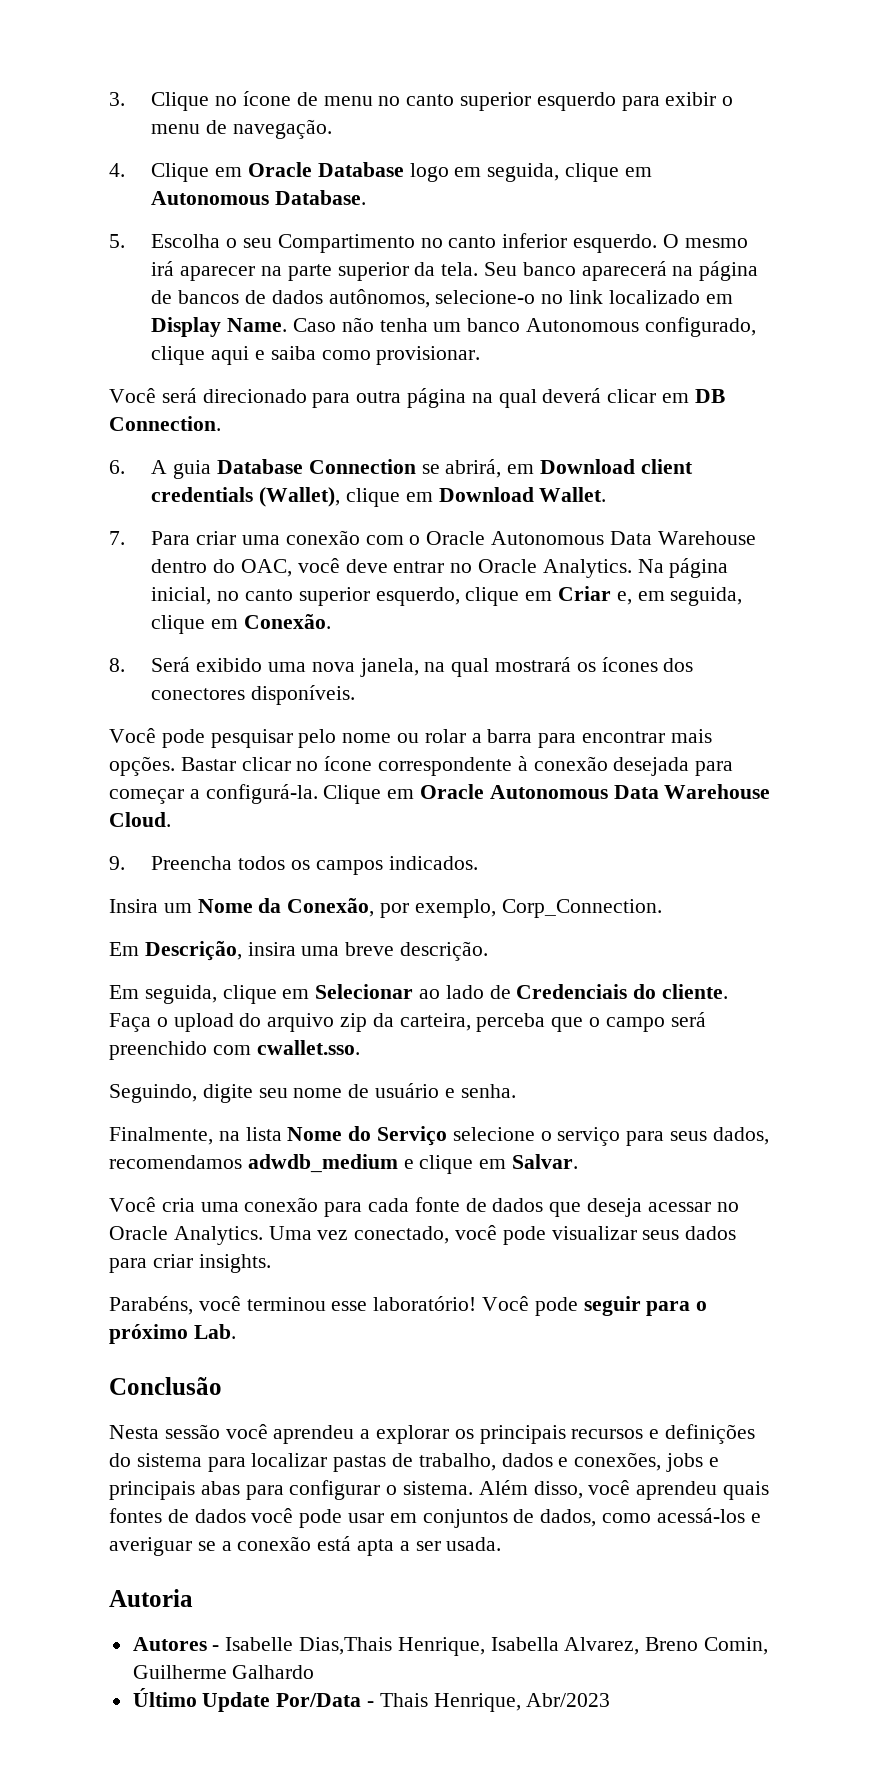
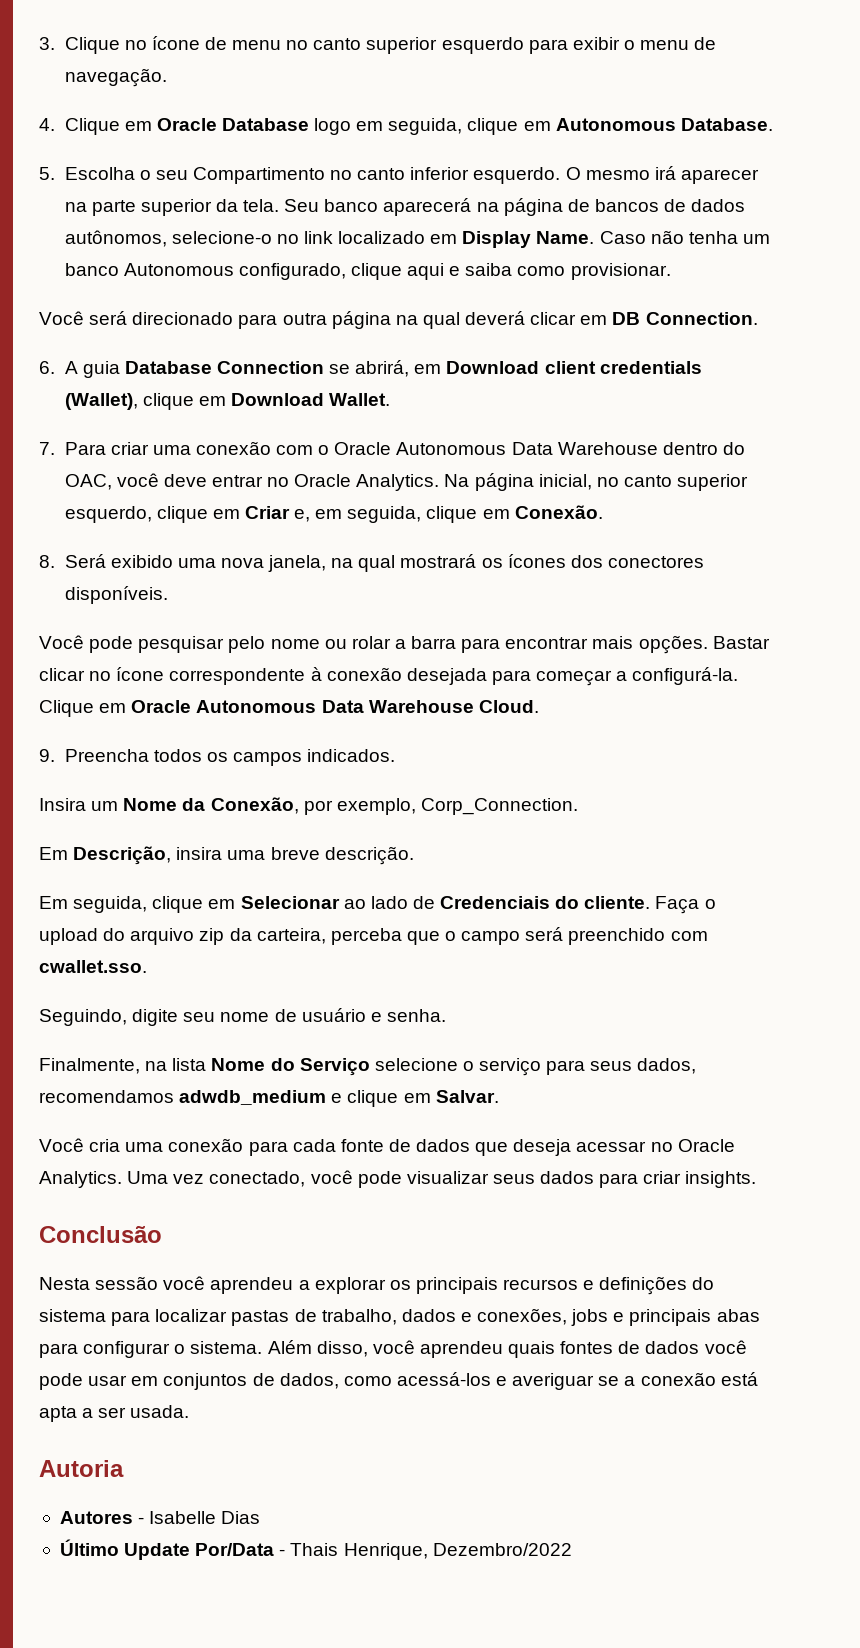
[109,1296,708,1316] [109,1324,236,1344] // Parabéns, você terminou esse laboratório! Você pode seguir para o próximo Lab. -> (757, 1179) none
[299,1637,769,1656] [132,1665,315,1679] Dias,Thais Henrique, Isabella Alvarez, Breno Comin, Guilherme Galhardo -> [221,1511,261,1524] Dias
[526,1693,611,1707] Abr/2023 -> [432,1543,572,1556] Dezembro/2022

